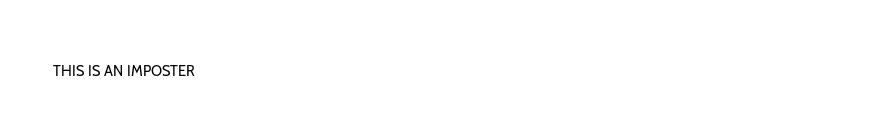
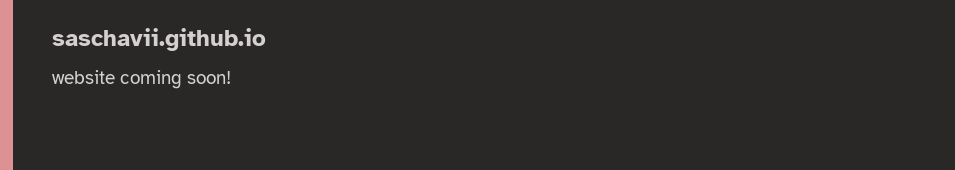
[53,65,195,76] THIS IS AN IMPOSTER -> [52,28,266,51] [52,70,232,89] saschavii.github.io // website coming soon!

